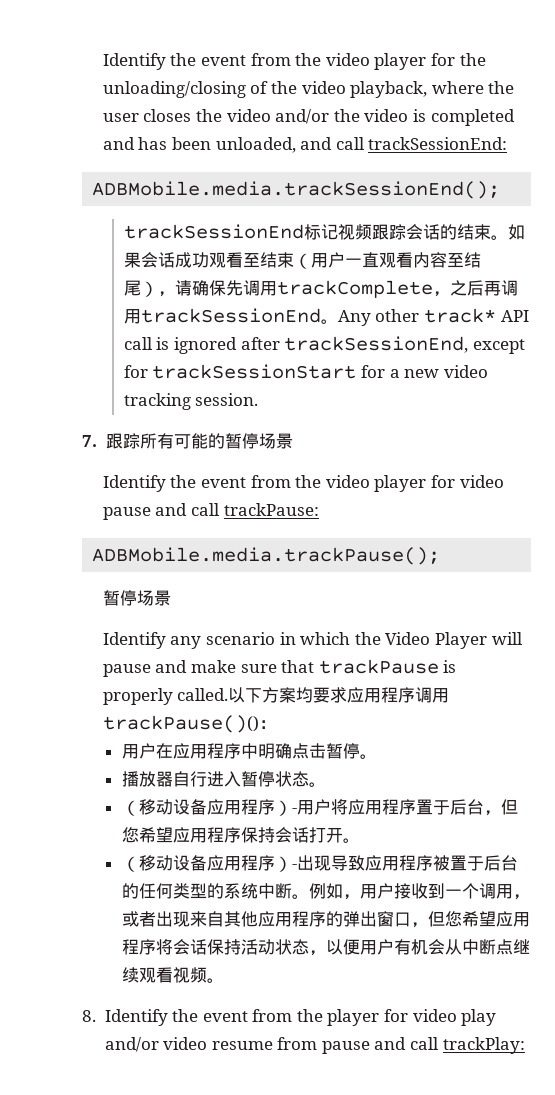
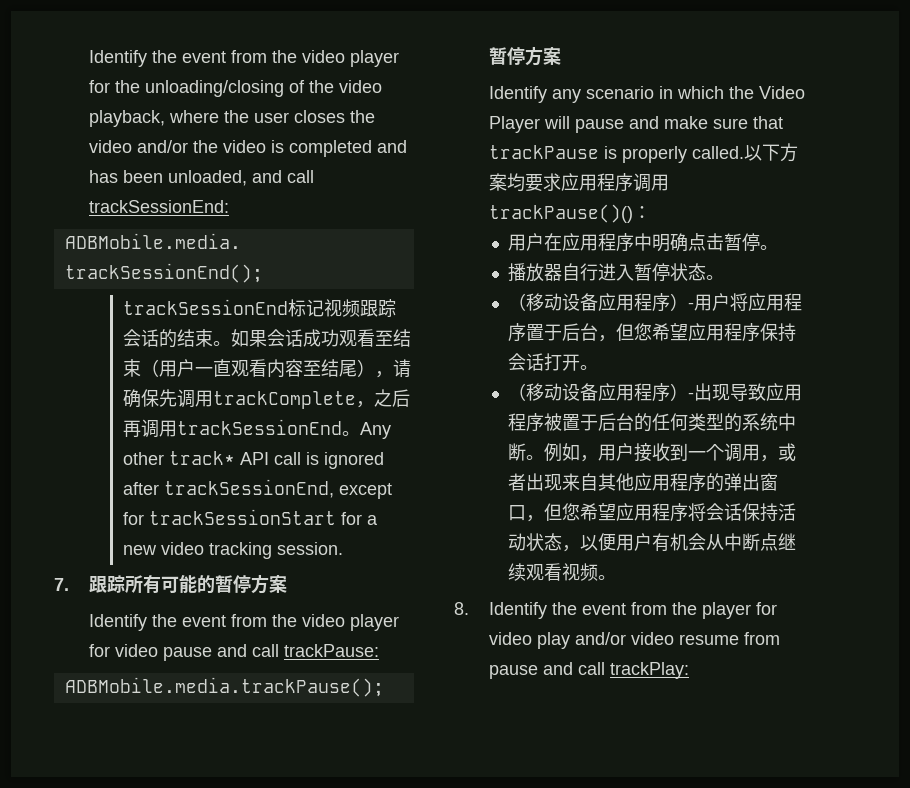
[258,433,293,449] 场景 -> [250,574,287,594] 方案
[136,590,171,606] 场景 -> [524,46,561,66] 方案

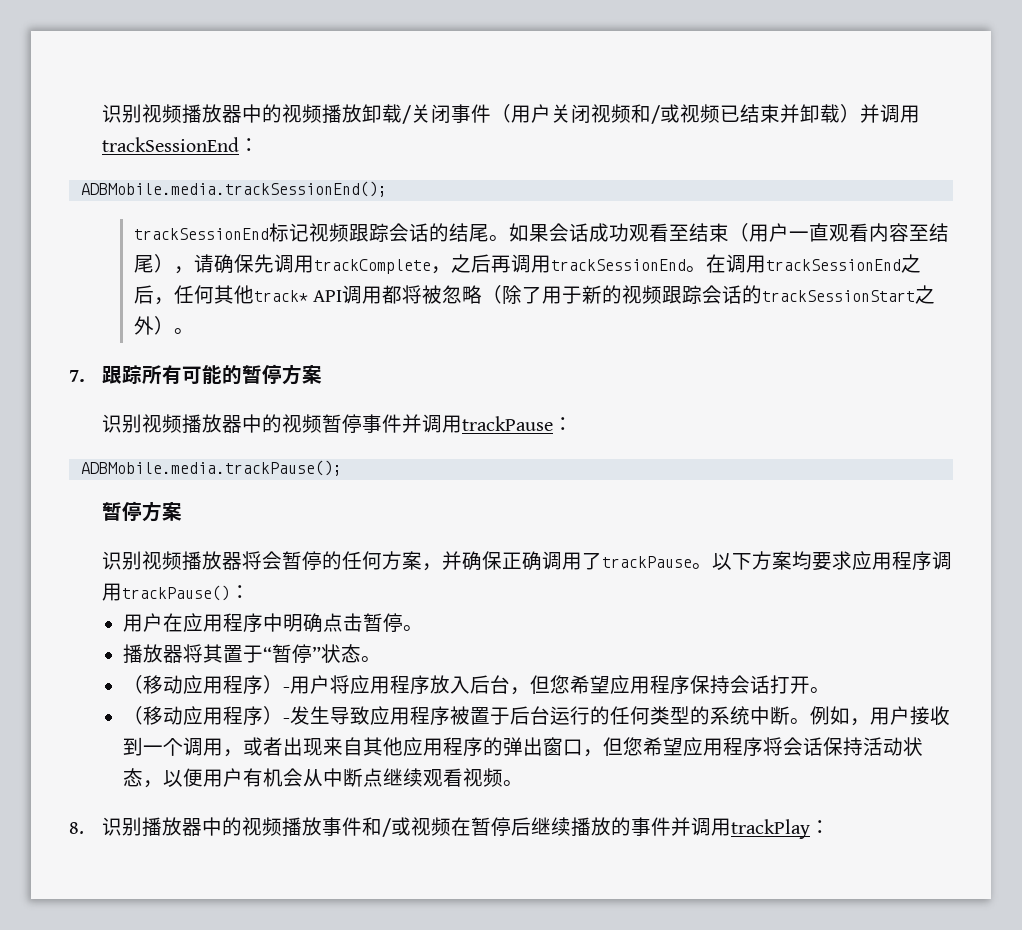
[88,50,399,67] [88,80,382,97] [88,110,375,127] [88,140,407,157] [88,170,314,186] [88,200,229,213] Identify the event from the video player for the unloading/closing of the video playback, where the user closes the video and/or the video is completed and has been unloaded, and call trackSessionEnd: -> [101,104,920,124] [101,137,259,152] 识别视频播放器中的视频播放卸载/关闭事件（用户关闭视频和/或视频已结束并卸载）并调用trackSessionEnd：
[195,329,214,347] 束 -> [469,224,490,242] 尾
[360,422,392,439] [123,451,385,469] [123,479,393,499] [123,509,379,525] [123,542,344,559] Any other track* API call is ignored after trackSessionEnd, except for trackSessionStart for a new video tracking session. -> [706,254,922,273] [134,285,936,305] [134,316,195,335] 在调用trackSessionEnd之后，任何其他track* API调用都将被忽略（除了用于新的视频跟踪会话的trackSessionStart之外）。
[88,614,399,631] [88,644,379,661] [64,677,384,697] [488,46,561,66] [488,86,805,103] [488,116,783,133] [488,145,744,163] Identify the event from the video player for video pause and call trackPause: // ADBMobile.media.trackPause(); // 暂停方案 // Identify any scenario in which the Video Player will pause and make sure that trackPause is properly called. -> [101,414,573,434] [80,460,342,476] [101,501,182,522] [101,551,712,571] 识别视频播放器中的视频暂停事件并调用trackPause： // ADBMobile.media.trackPause(); // 暂停方案 // 识别视频播放器将会暂停的任何方案，并确保正确调用了trackPause。
[488,204,633,223] trackPause()() -> [121,585,230,601] trackPause()
[562,263,671,281] 自行进入暂停 -> [182,644,321,663] 将其置于“暂停”
[562,293,599,311] 设备 -> (183, 684) none
[526,324,563,341] 置于 -> [429,675,470,694] 放入
[562,383,731,402] 设备应用程序）-出现 -> [182,706,330,726] 应用程序）-发生
(635, 422) none -> [549,706,590,725] 运行
[488,602,777,619] [488,632,780,649] [488,662,689,679] Identify the event from the player for video play and/or video resume from pause and call trackPlay: -> [101,817,830,839] 识别播放器中的视频播放事件和/或视频在暂停后继续播放的事件并调用trackPlay：

